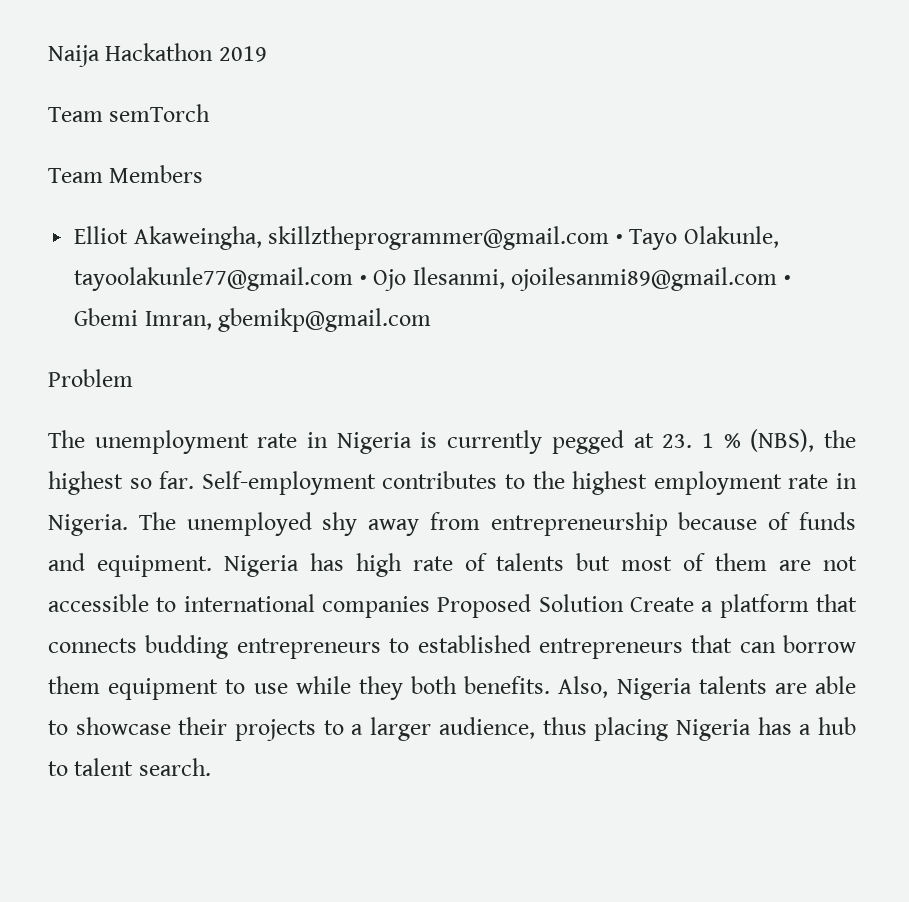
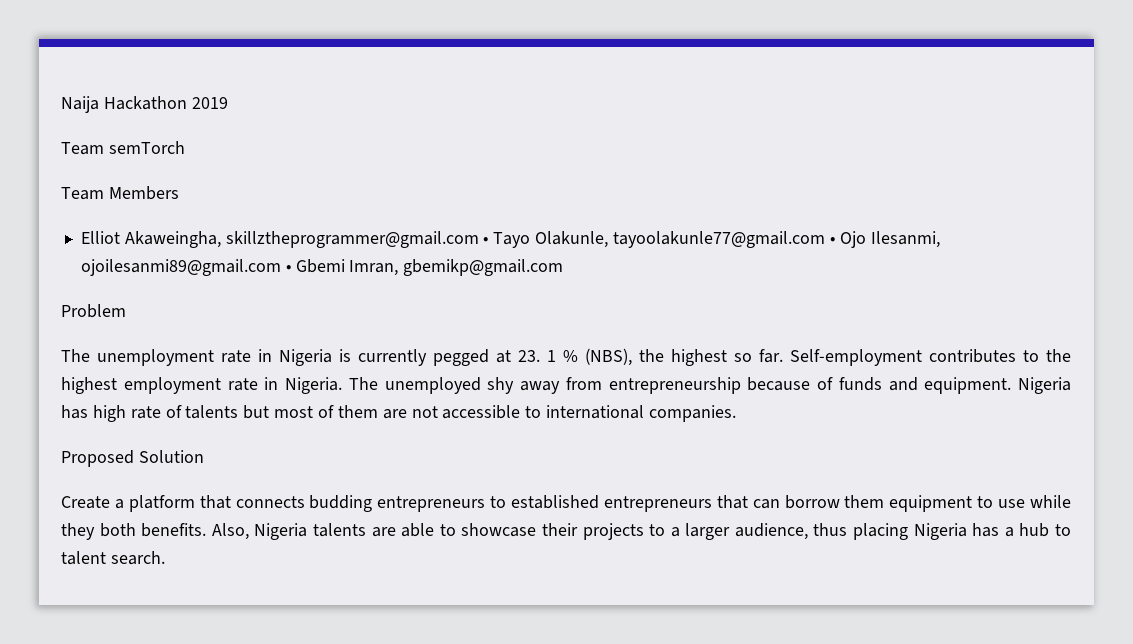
[321,596,430,618] companies -> [649,405,737,422] companies. //
(624, 603) none -> (204, 456) //

